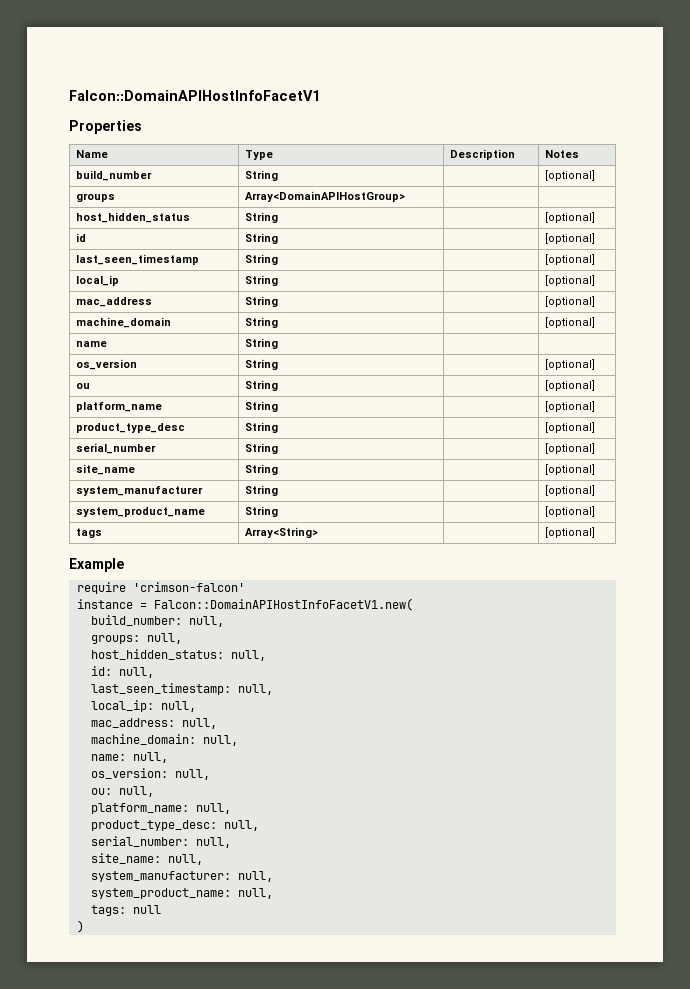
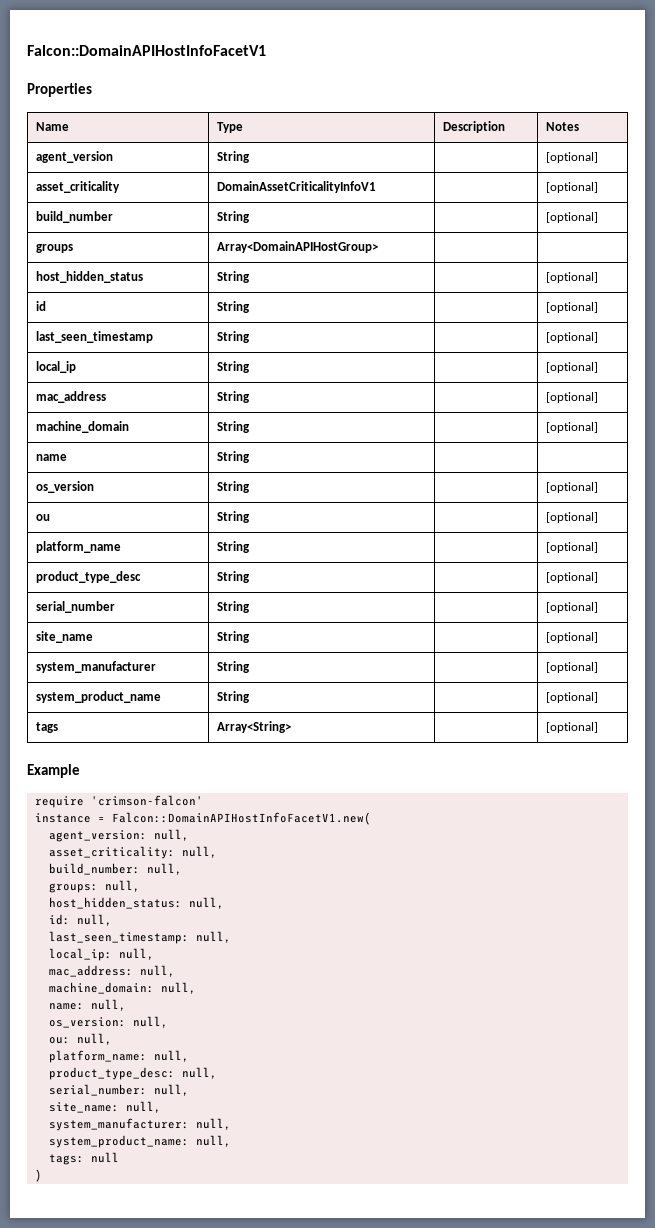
(580, 154) none -> [36,151,114,163] [217,151,251,163] [546,152,599,163] [36,181,121,193] [217,181,377,193] [546,182,599,193] // agent_version | String | | [optional] // asset_criticality | DomainAssetCriticalityInfoV1 | | [optional]
(413, 604) none -> [48,829,189,842] [48,846,217,859] // agent_version: null, // asset_criticality: null,

